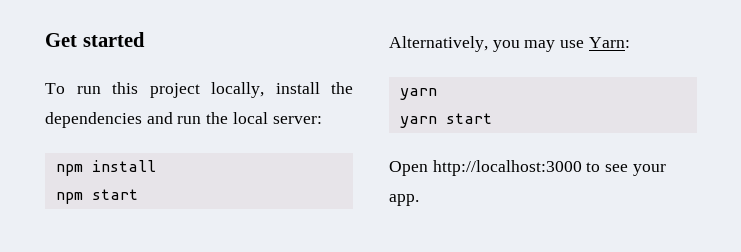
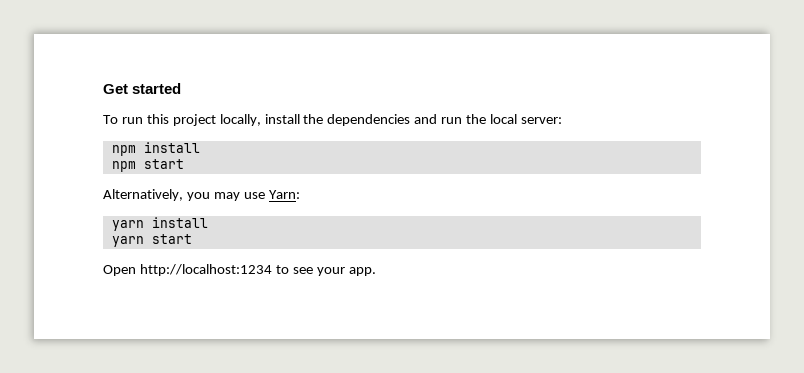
(437, 94) none -> [151,217,208,228] install
[432,160,582,176] http://localhost:3000 -> [139,264,272,276] http://localhost:1234

